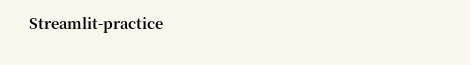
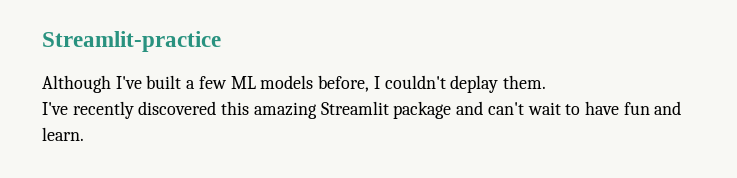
(163, 25) none -> [42,75,546,93] [42,101,682,119] [42,127,84,141] // Although I've built a few ML models before, I couldn't deplay them. // I've recently discovered this amazing Streamlit package and can't wait to have fun and learn.

